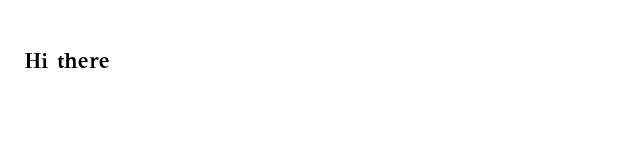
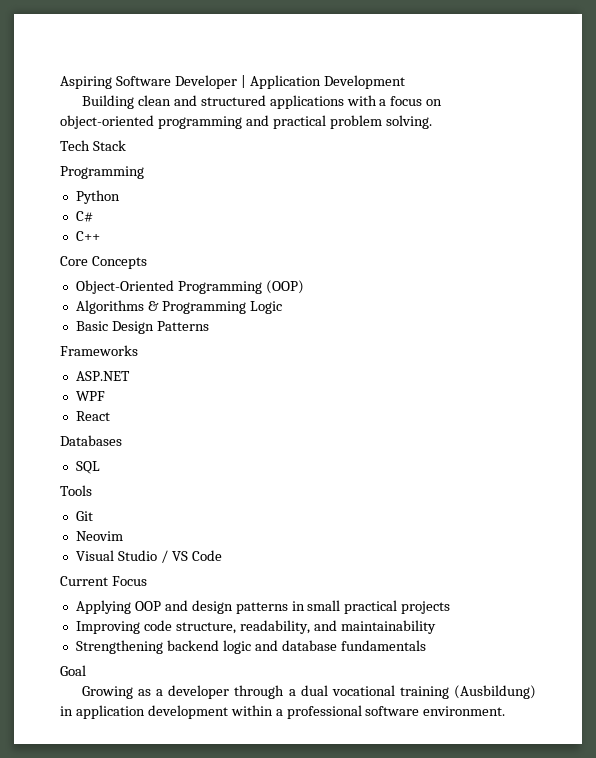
[24,53,110,69] Hi there -> [60,75,405,89] [81,95,443,109] [60,115,432,129] [60,140,126,151] [60,166,144,179] [75,190,120,204] [75,211,93,222] [75,231,100,241] [60,256,147,269] [75,280,304,294] [75,300,282,314] [75,321,209,334] [60,345,138,356] [75,371,130,381] [75,391,105,401] [75,411,110,421] [60,435,122,446] [75,461,100,474] [60,485,92,496] [75,511,93,521] [75,531,123,541] [75,550,222,563] [60,576,147,586] [75,600,451,614] [75,620,436,634] [75,640,426,654] [60,665,86,676] [81,685,536,699] [60,705,506,719] Aspiring Software Developer | Application Development // Building clean and structured applications with a focus on object-oriented programming and practical problem solving. // Tech Stack // Programming // Python // C# // C++ // Core Concepts // Object-Oriented Programming (OOP) // Algorithms & Programming Logic // Basic Design Patterns // Frameworks // ASP.NET // WPF // React // Databases // SQL // Tools // Git // Neovim // Visual Studio / VS Code // Current Focus // Applying OOP and design patterns in small practical projects // Improving code structure, readability, and maintainability // Strengthening backend logic and database fundamentals // Goal // Growing as a developer through a dual vocational training (Ausbildung) in application development within a professional software environment.

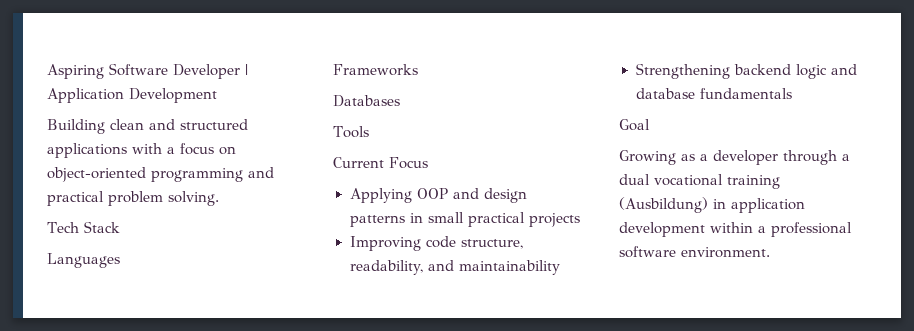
[60,166,144,179] [75,190,120,204] [75,211,93,222] [75,231,100,241] [60,256,147,269] [75,280,304,294] [75,300,282,314] [75,321,209,334] [60,345,138,356] [75,371,130,381] [75,391,105,401] [75,411,110,421] Programming // Python // C# // C++ // Core Concepts // Object-Oriented Programming (OOP) // Algorithms & Programming Logic // Basic Design Patterns // Frameworks // ASP.NET // WPF // React -> [47,253,120,268] [333,64,418,76] Languages // Frameworks
[75,461,100,474] // SQL -> (400, 101) none
[75,511,93,521] [75,531,123,541] [75,550,222,563] // Git // Neovim // Visual Studio / VS Code -> (369, 132) none

